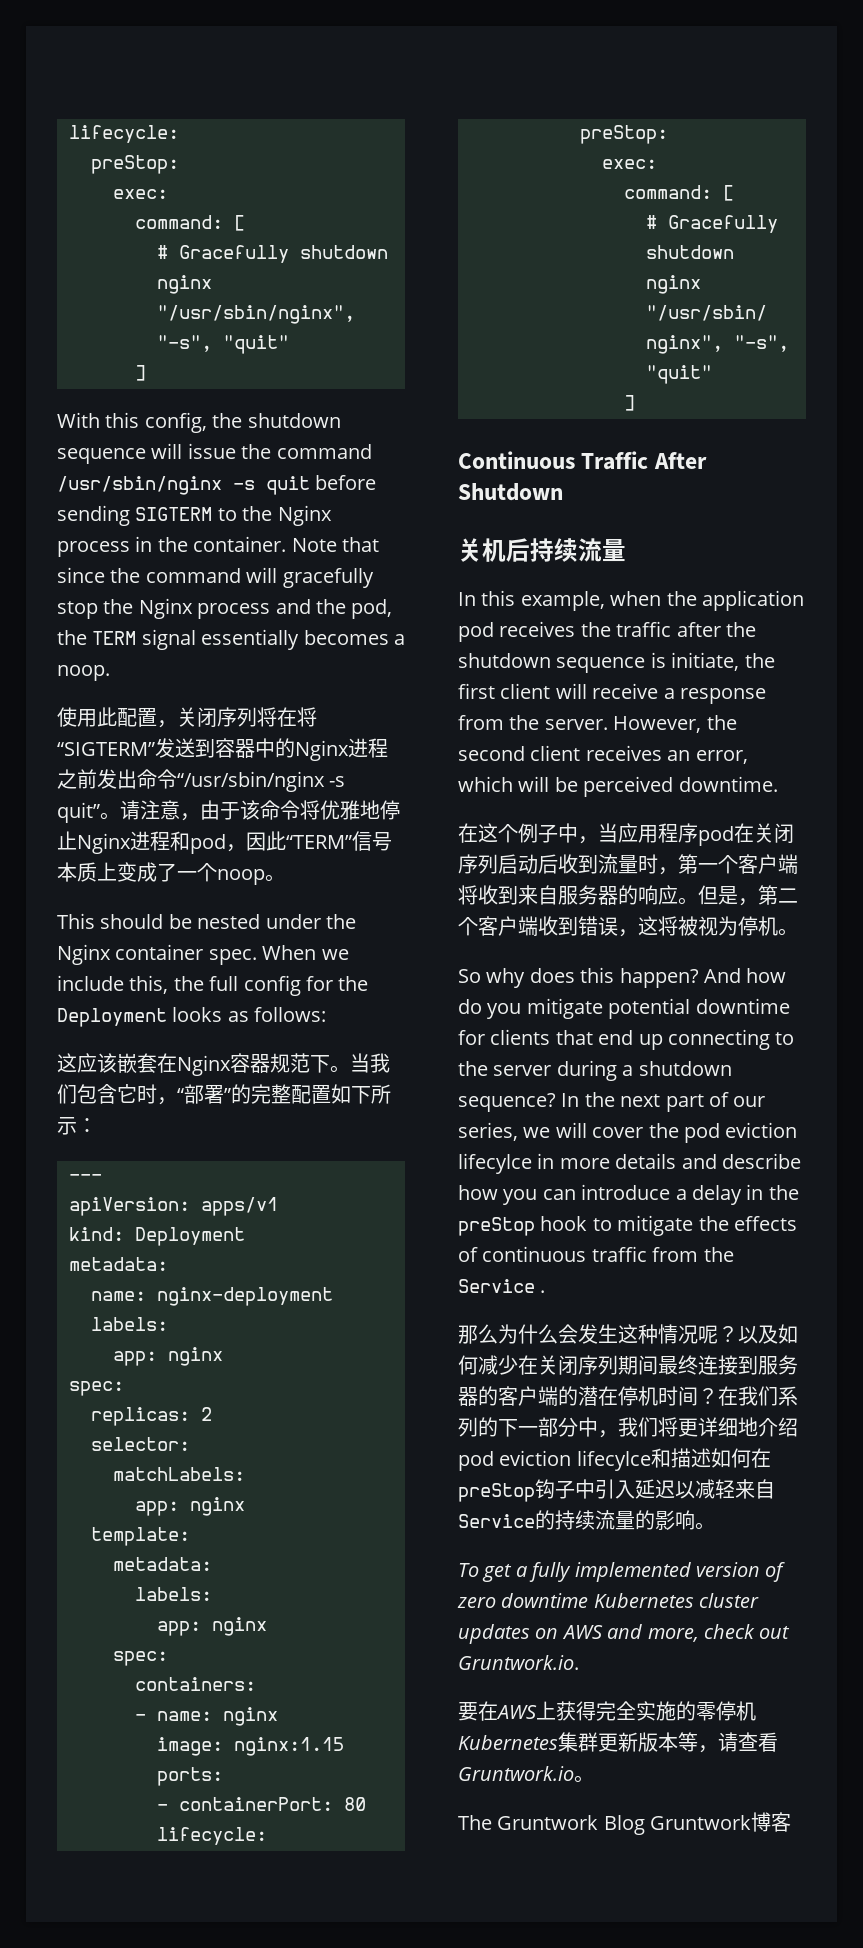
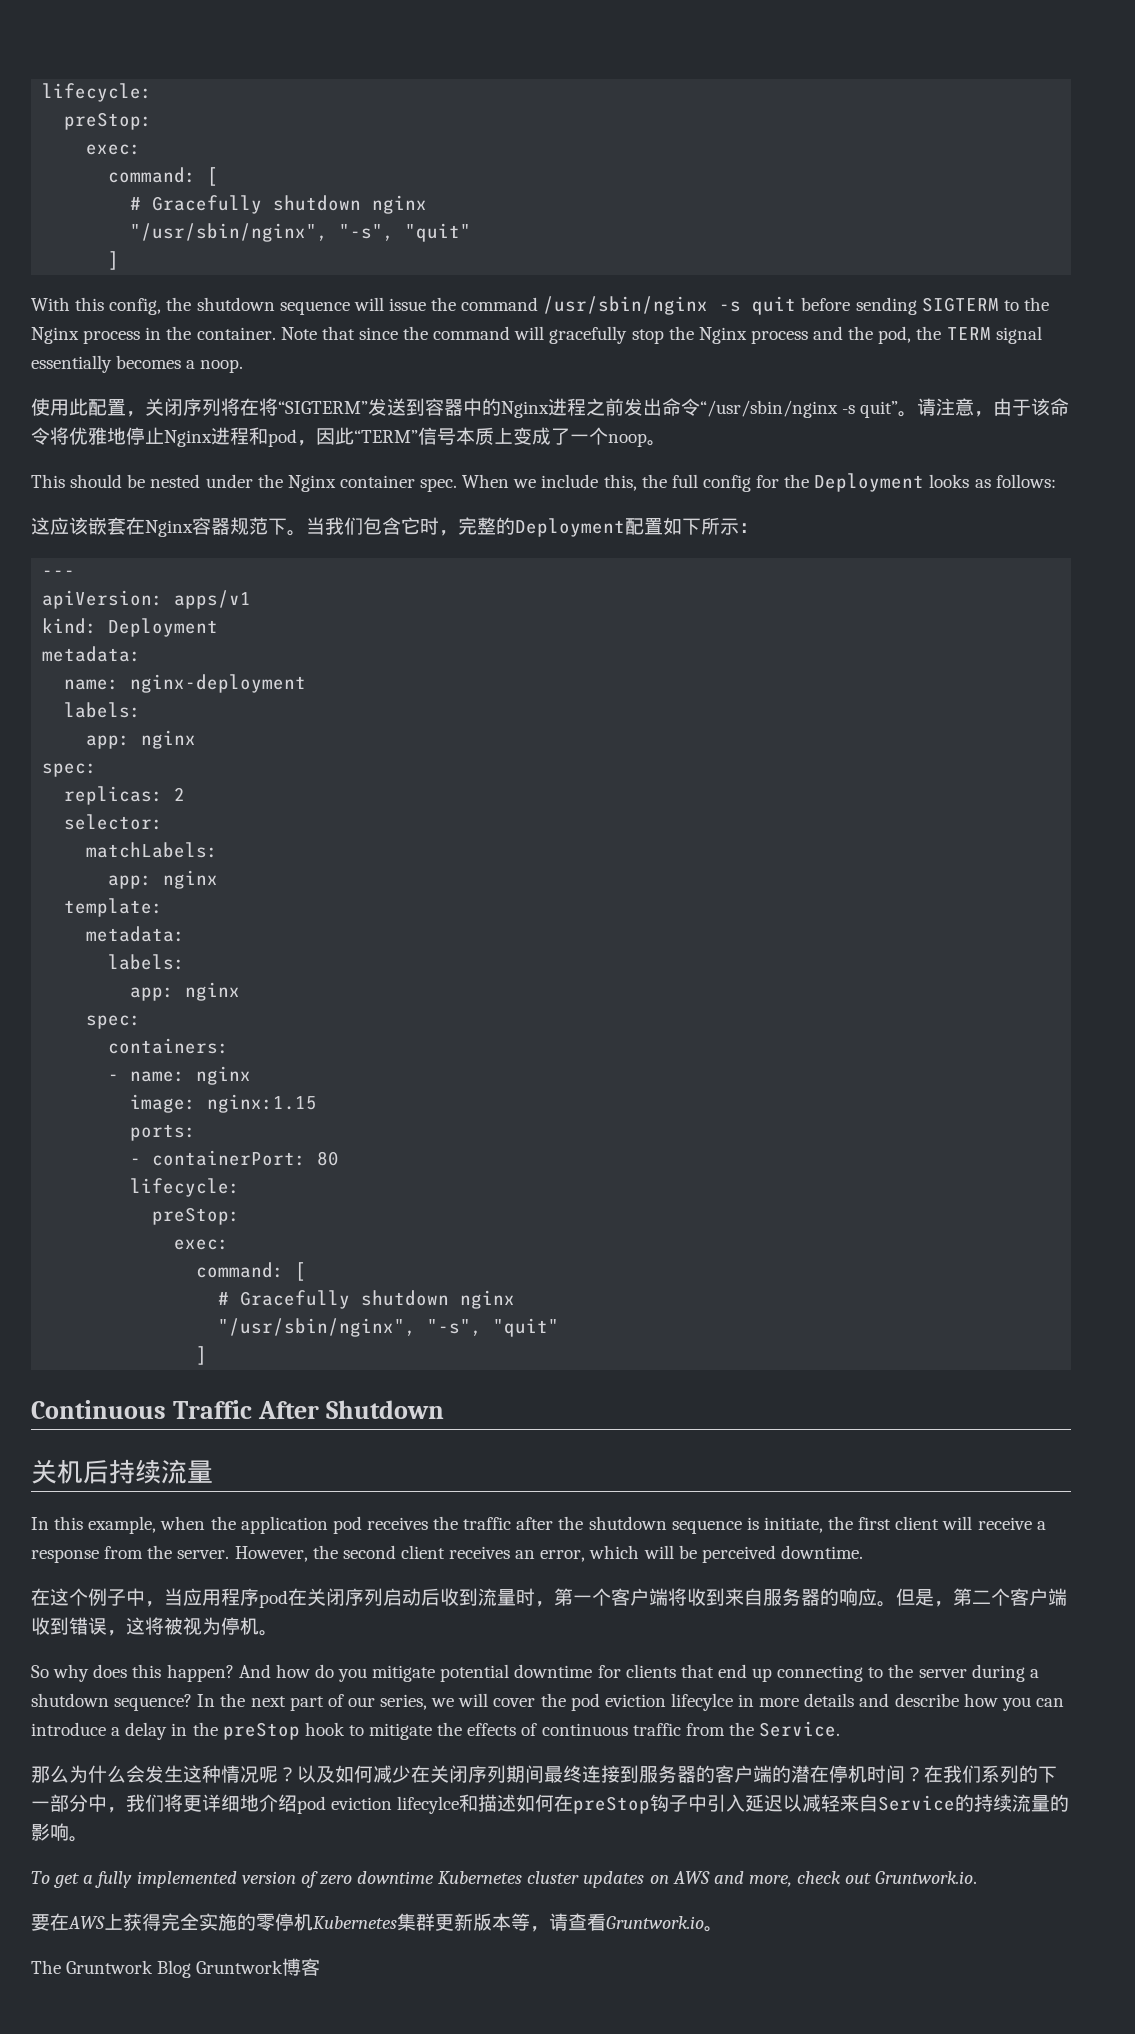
[177,1084,291,1104] “部署”的完整 -> [458,517,625,537] 完整的Deployment
[458,1279,546,1293] Service . -> [759,1721,841,1737] Service.

